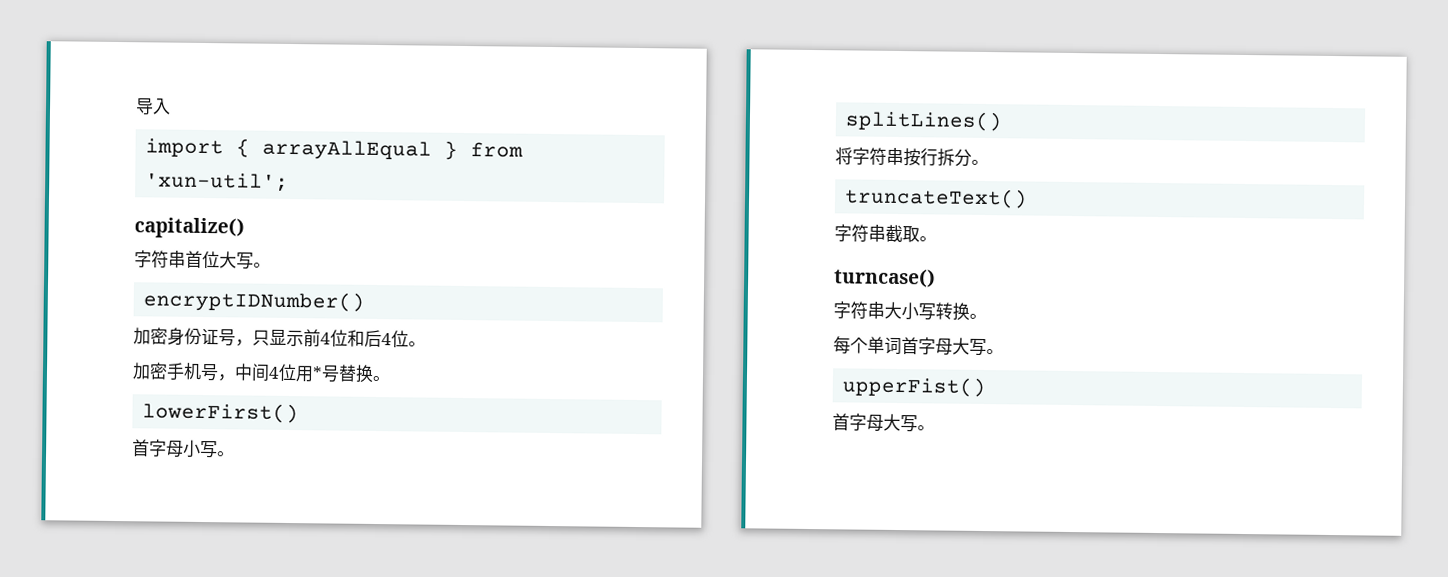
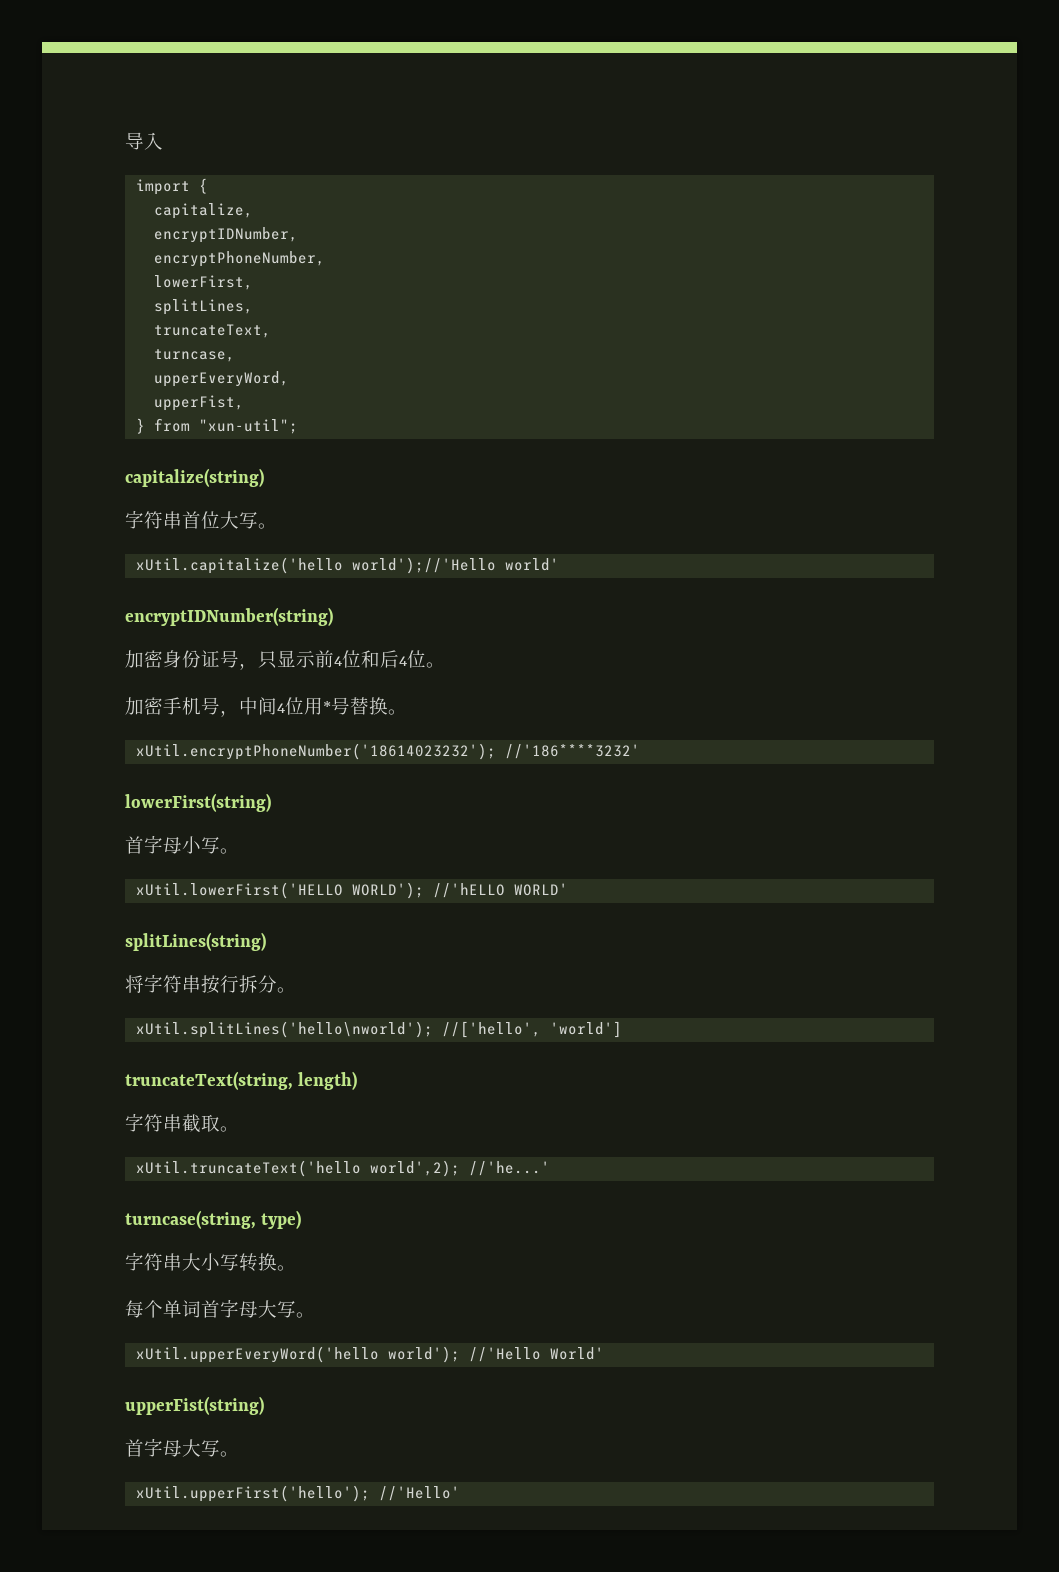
[262,139,524,161] [145,172,290,192] [134,217,245,239] arrayAllEqual } from 'xun-util'; // capitalize() -> [154,203,254,219] [154,227,299,243] [154,251,326,267] [154,275,254,290] [154,299,254,315] [154,324,272,338] [154,349,236,362] [154,371,290,387] [154,395,245,411] [136,418,299,434] [125,468,264,487] // capitalize, // encryptIDNumber, // encryptPhoneNumber, // lowerFirst, // splitLines, // truncateText, // turncase, // upperEveryWord, // upperFist, // } from "xun-util"; // capitalize(string)
[143,290,366,313] encryptIDNumber() -> [136,557,560,574] [125,607,333,626] xUtil.capitalize('hello world');//'Hello world' // encryptIDNumber(string)
[142,402,300,424] lowerFirst() -> [136,743,641,760] [125,793,271,812] xUtil.encryptPhoneNumber('18614023232'); //'186****3232' // lowerFirst(string)
[845,110,1004,132] splitLines() -> [136,882,569,899] [125,932,266,951] xUtil.lowerFirst('HELLO WORLD'); //'hELLO WORLD' // splitLines(string)
[844,187,1029,209] [834,224,937,243] [834,268,936,288] truncateText() // 字符串截取。 // turncase() -> [136,1021,623,1038] [125,1071,358,1090] [125,1113,239,1133] [136,1160,551,1177] [125,1210,302,1229] xUtil.splitLines('hello\nworld'); //['hello', 'world'] // truncateText(string, length) // 字符串截取。 // xUtil.truncateText('hello world',2); //'he...' // turncase(string, type)
[842,376,987,398] [832,413,935,433] upperFist() // 首字母大写。 -> [136,1346,605,1363] [125,1396,264,1415] [125,1438,239,1457] [136,1485,461,1502] xUtil.upperEveryWord('hello world'); //'Hello World' // upperFist(string) // 首字母大写。 // xUtil.upperFirst('hello'); //'Hello'

